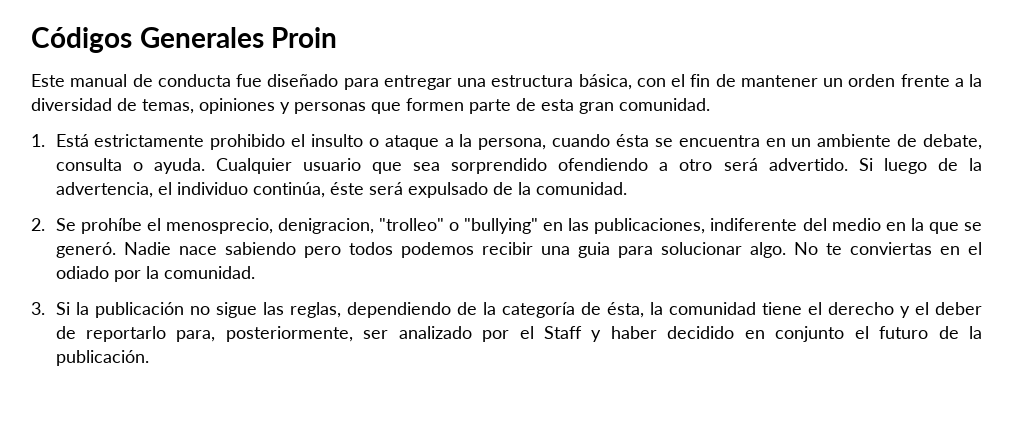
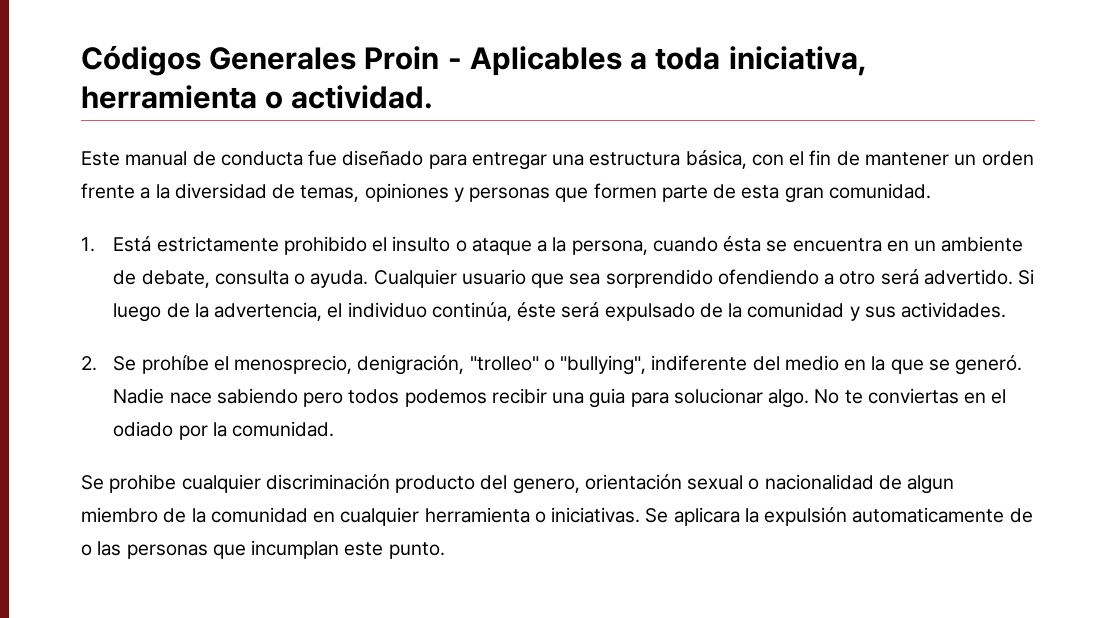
(338, 37) none -> [447,46,867,76] [81,85,434,109] - Aplicables a toda iniciativa, herramienta o actividad.
[535,182,627,195] comunidad. -> [747,302,1007,321] comunidad y sus actividades.
[277,218,374,234] denigracion, -> [357,355,465,375] denigración,
[464,218,706,234] "bullying" en las publicaciones, -> [560,355,647,375] "bullying",
[31,302,982,318] [55,326,983,342] [55,350,149,366] 3. Si la publicación no sigue las reglas, dependiendo de la categoría de ésta, la comunidad tiene el derecho y el deber de reportarlo para, posteriormente, ser analizado por el Staff y haber decidido en conjunto el futuro de la publicación. -> [81,474,955,494] [81,507,1033,526] [81,540,445,559] Se prohibe cualquier discriminación producto del genero, orientación sexual o nacionalidad de algun miembro de la comunidad en cualquier herramienta o iniciativas. Se aplicara la expulsión automaticamente de o las personas que incumplan este punto.

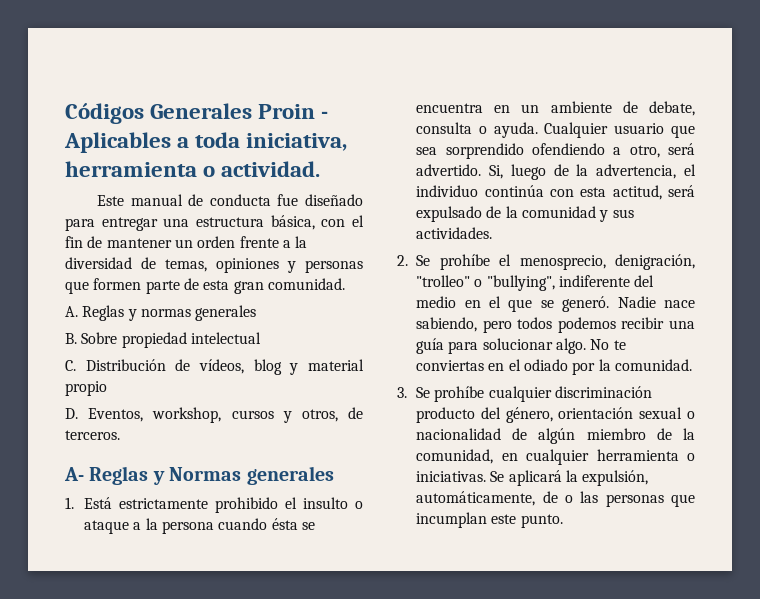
(931, 191) none -> [65,305,257,321] [65,332,261,348] [65,359,364,375] [65,381,107,396] [65,407,363,423] [65,430,120,440] [64,466,334,485] // A. Reglas y normas generales // B. Sobre propiedad intelectual // C. Distribución de vídeos, blog y material propio // D. Eventos, workshop, cursos y otros, de terceros. // A- Reglas y Normas generales
[571,240,648,255] persona, -> [162,521,215,534] persona
[839,271,876,285] otro -> [629,145,660,158] otro,
[1018,269,1035,285] Si -> [488,165,503,179] Si,
[431,302,557,321] continúa, éste -> [484,185,662,200] continúa con esta actitud,
[871,356,886,371] la -> [488,296,501,308] el
[216,388,298,404] sabiendo -> [416,317,478,332] sabiendo,
[589,388,626,408] guia -> [416,338,445,354] guía
[81,474,177,493] Se prohibe -> [397,386,485,402] 3. Se prohíbe
[512,478,580,494] genero, -> [505,407,553,423] género,
[907,475,955,494] algun -> [538,428,576,444] algún
[210,507,308,523] comunidad -> [416,449,494,464] comunidad,
[673,507,1005,526] aplicara la expulsión automaticamente -> [508,470,649,486] [416,491,536,506] aplicará la expulsión, automáticamente,

